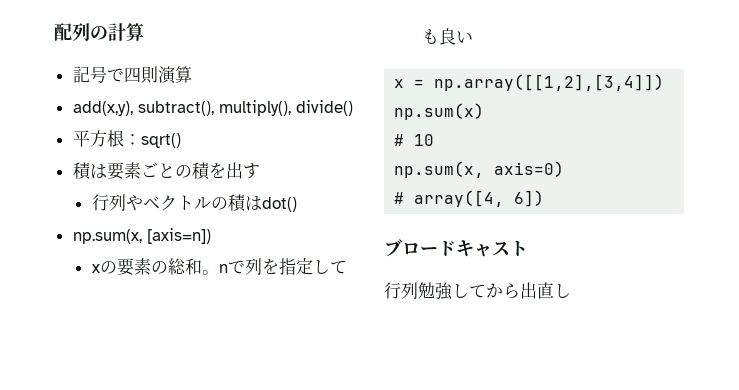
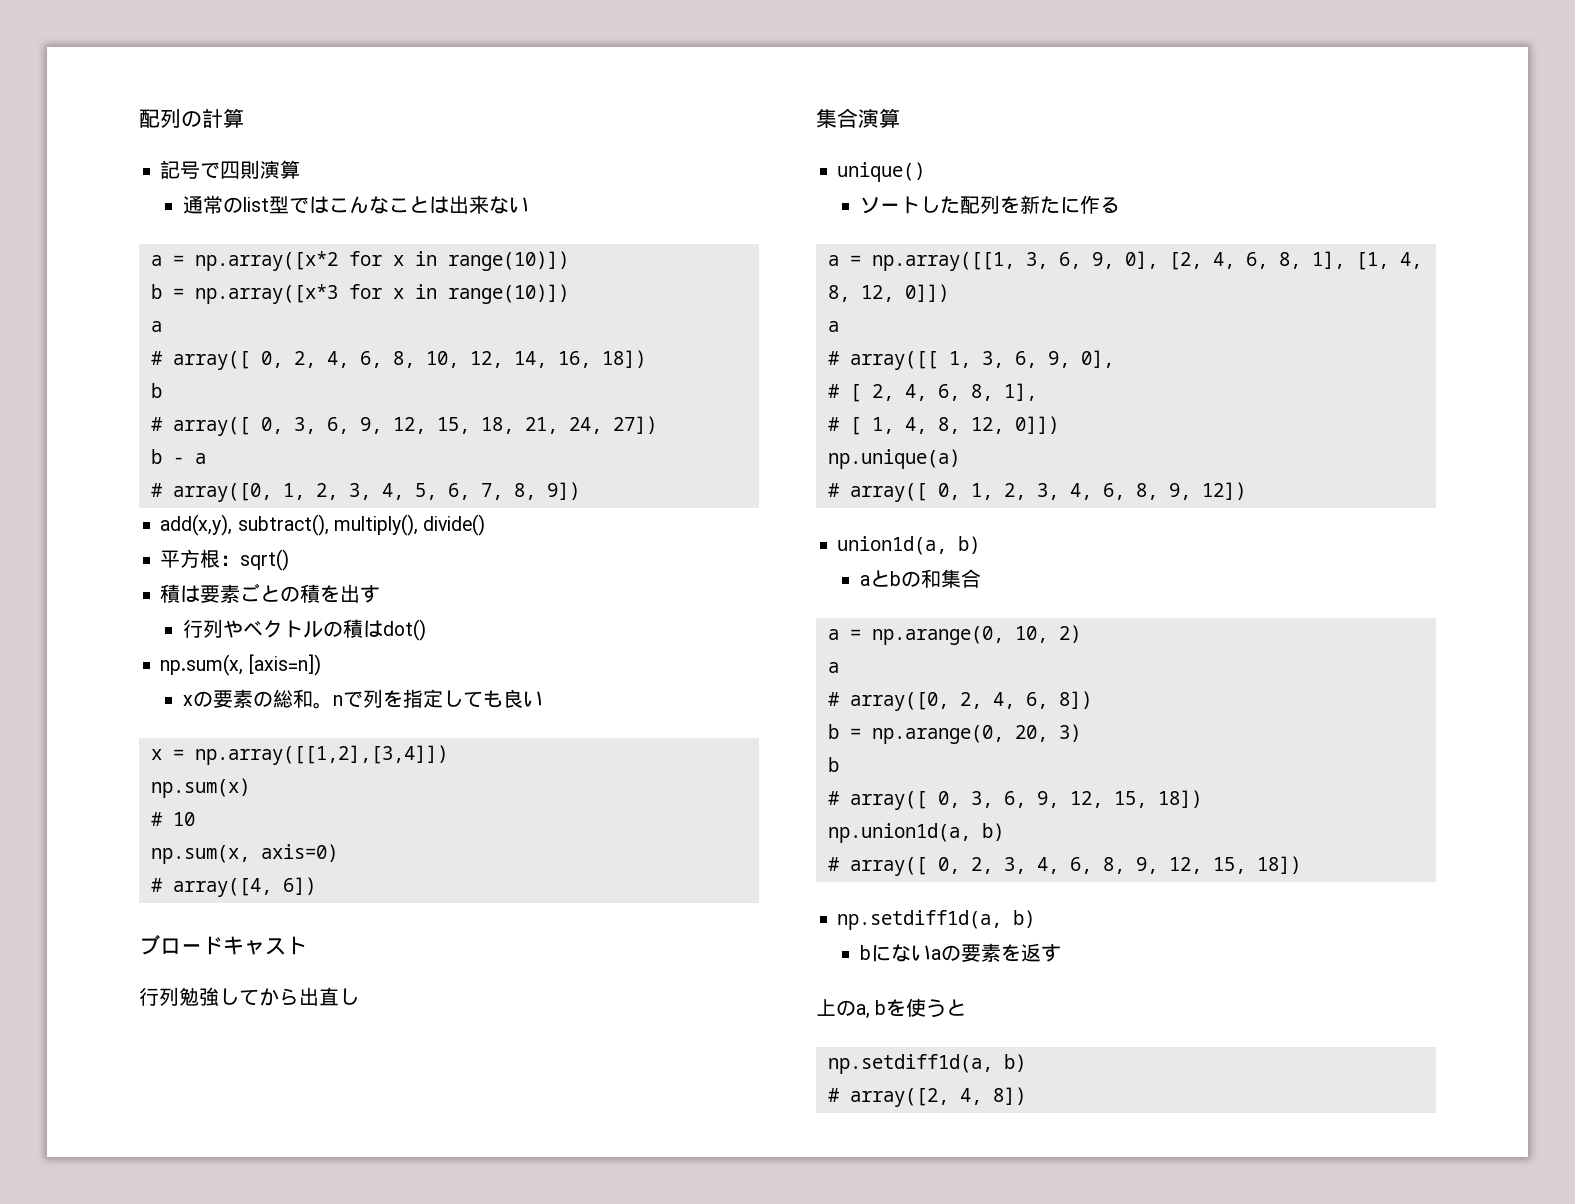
(192, 74) none -> [182,195,529,214] [150,251,569,271] [150,284,569,304] [150,321,162,332] [150,350,646,370] [150,383,162,398] [150,416,657,436] [150,449,206,464] [150,482,580,502] // 通常のlist型ではこんなことは出来ない // a = np.array([x*2 for x in range(10)]) // b = np.array([x*3 for x in range(10)]) // a // # array([ 0, 2, 4, 6, 8, 10, 12, 14, 16, 18]) // b // # array([ 0, 3, 6, 9, 12, 15, 18, 21, 24, 27]) // b - a // # array([0, 1, 2, 3, 4, 5, 6, 7, 8, 9])
(571, 290) none -> [816,108,900,128] [837,162,926,182] [859,195,1120,214] [827,251,1422,271] [827,284,949,302] [827,321,839,332] [827,350,1114,370] [827,383,1037,402] [827,416,1059,435] [827,449,960,469] [827,482,1246,502] [837,536,981,555] [859,569,981,588] [827,625,1081,645] [827,662,839,673] [827,691,1092,711] [827,724,1081,744] [827,757,839,772] [827,790,1202,810] [827,823,1004,843] [827,856,1301,876] [837,910,1036,930] [859,943,1061,962] [816,998,967,1019] [827,1054,1026,1074] [827,1087,1026,1107] // 集合演算 // unique() // ソートした配列を新たに作る // a = np.array([[1, 3, 6, 9, 0], [2, 4, 6, 8, 1], [1, 4, 8, 12, 0]]) // a // # array([[ 1, 3, 6, 9, 0], // # [ 2, 4, 6, 8, 1], // # [ 1, 4, 8, 12, 0]]) // np.unique(a) // # array([ 0, 1, 2, 3, 4, 6, 8, 9, 12]) // union1d(a, b) // aとbの和集合 // a = np.arange(0, 10, 2) // a // # array([0, 2, 4, 6, 8]) // b = np.arange(0, 20, 3) // b // # array([ 0, 3, 6, 9, 12, 15, 18]) // np.union1d(a, b) // # array([ 0, 2, 3, 4, 6, 8, 9, 12, 15, 18]) // np.setdiff1d(a, b) // bにないaの要素を返す // 上のa, bを使うと // np.setdiff1d(a, b) // # array([2, 4, 8])

